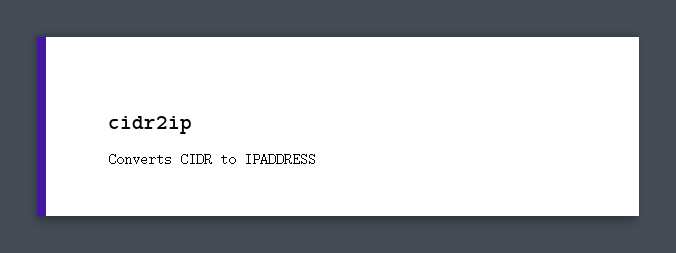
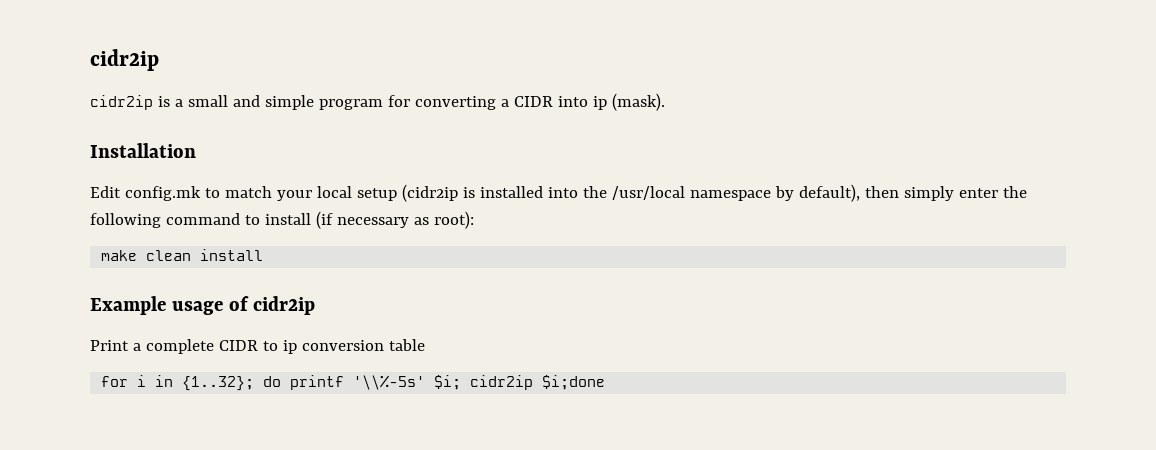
[108,116,192,134] [108,153,316,166] cidr2ip // Converts CIDR to IPADDRESS -> [90,49,159,71] [90,93,665,111] [90,143,196,158] [90,184,1027,202] [90,211,474,229] [101,249,264,261] [90,296,316,315] [90,339,425,354] [101,375,606,391] cidr2ip // cidr2ip is a small and simple program for converting a CIDR into ip (mask). // Installation // Edit config.mk to match your local setup (cidr2ip is installed into the /usr/local namespace by default), then simply enter the following command to install (if necessary as root): // make clean install // Example usage of cidr2ip // Print a complete CIDR to ip conversion table // for i in {1..32}; do printf '\\%-5s' $i; cidr2ip $i;done

